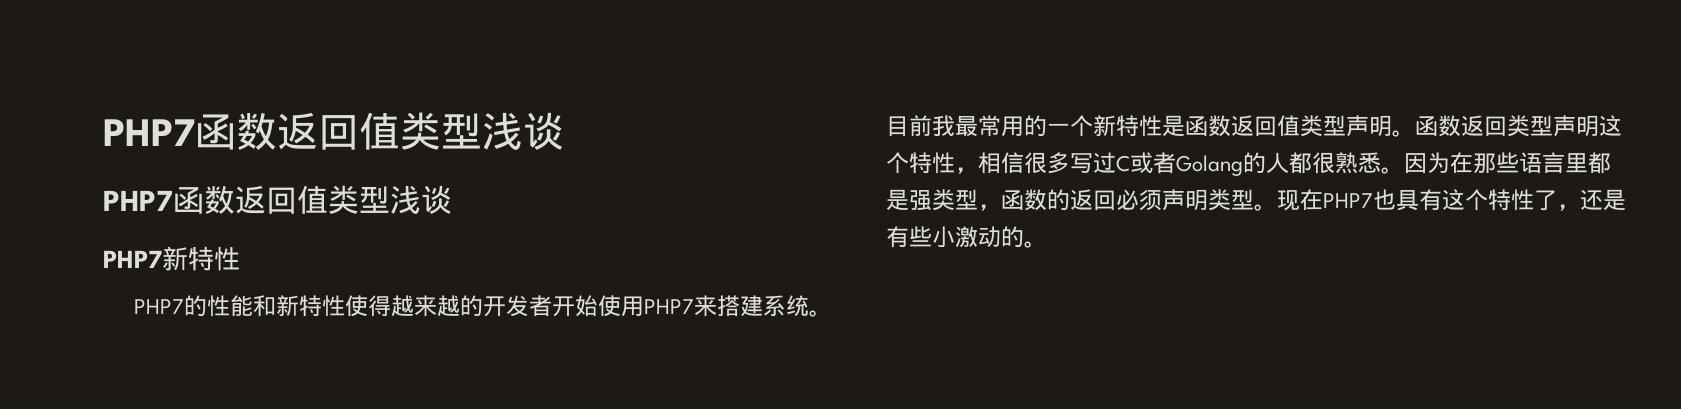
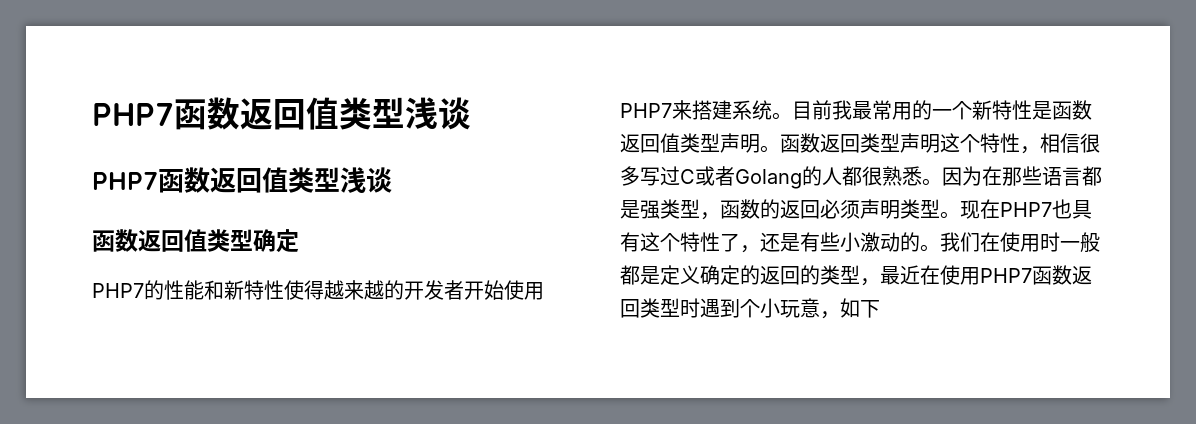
[103,246,240,271] PHP7新特性 -> [92,229,299,253] 函数返回值类型确定
[1565,153,1588,173] 里 -> (1082, 176) none
(1047, 244) none -> [940,232,1100,252] [620,265,1092,286] [620,298,880,319] 我们在使用时一般都是定义确定的返回的类型，最近在使用PHP7函数返回类型时遇到个小玩意，如下

